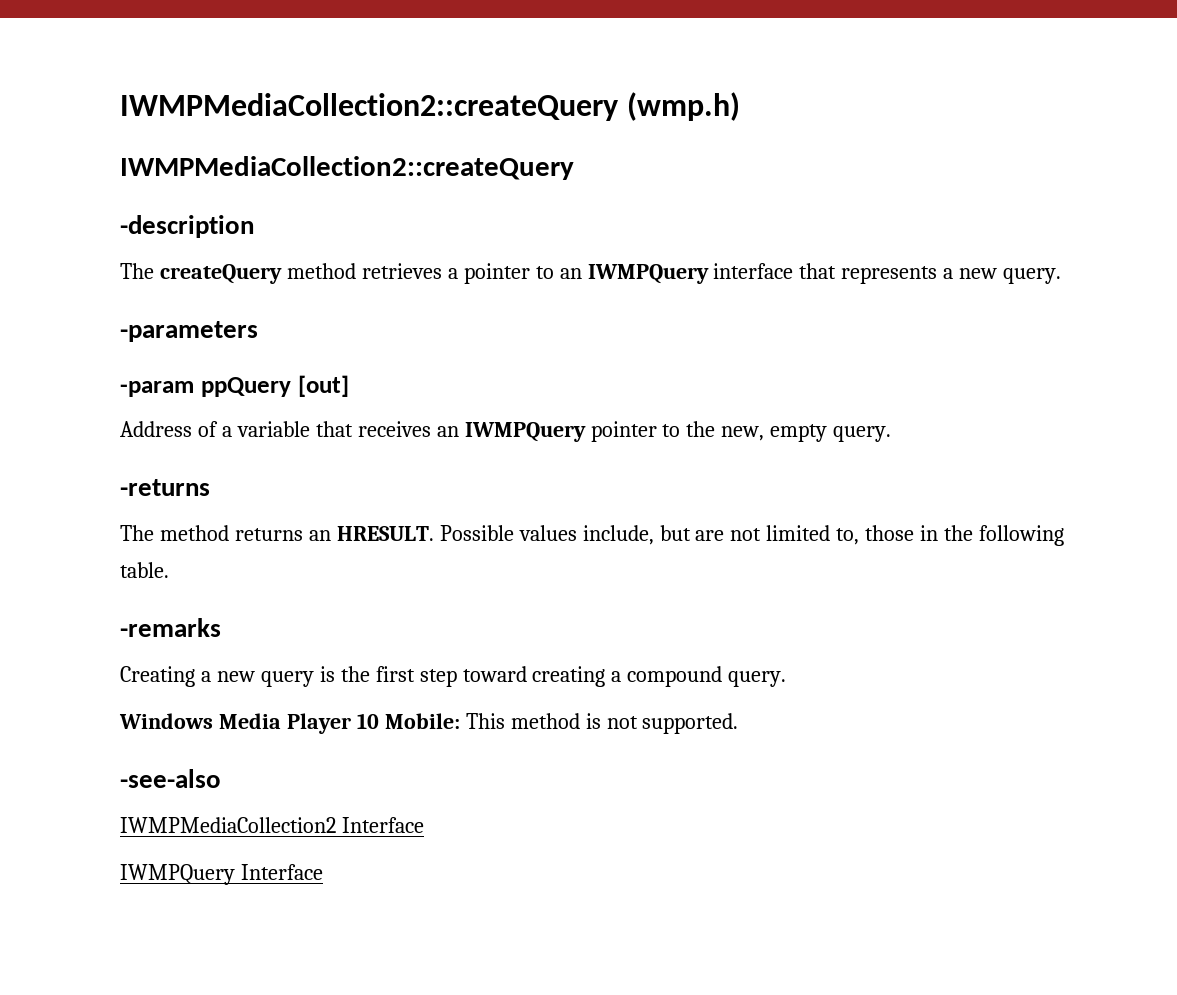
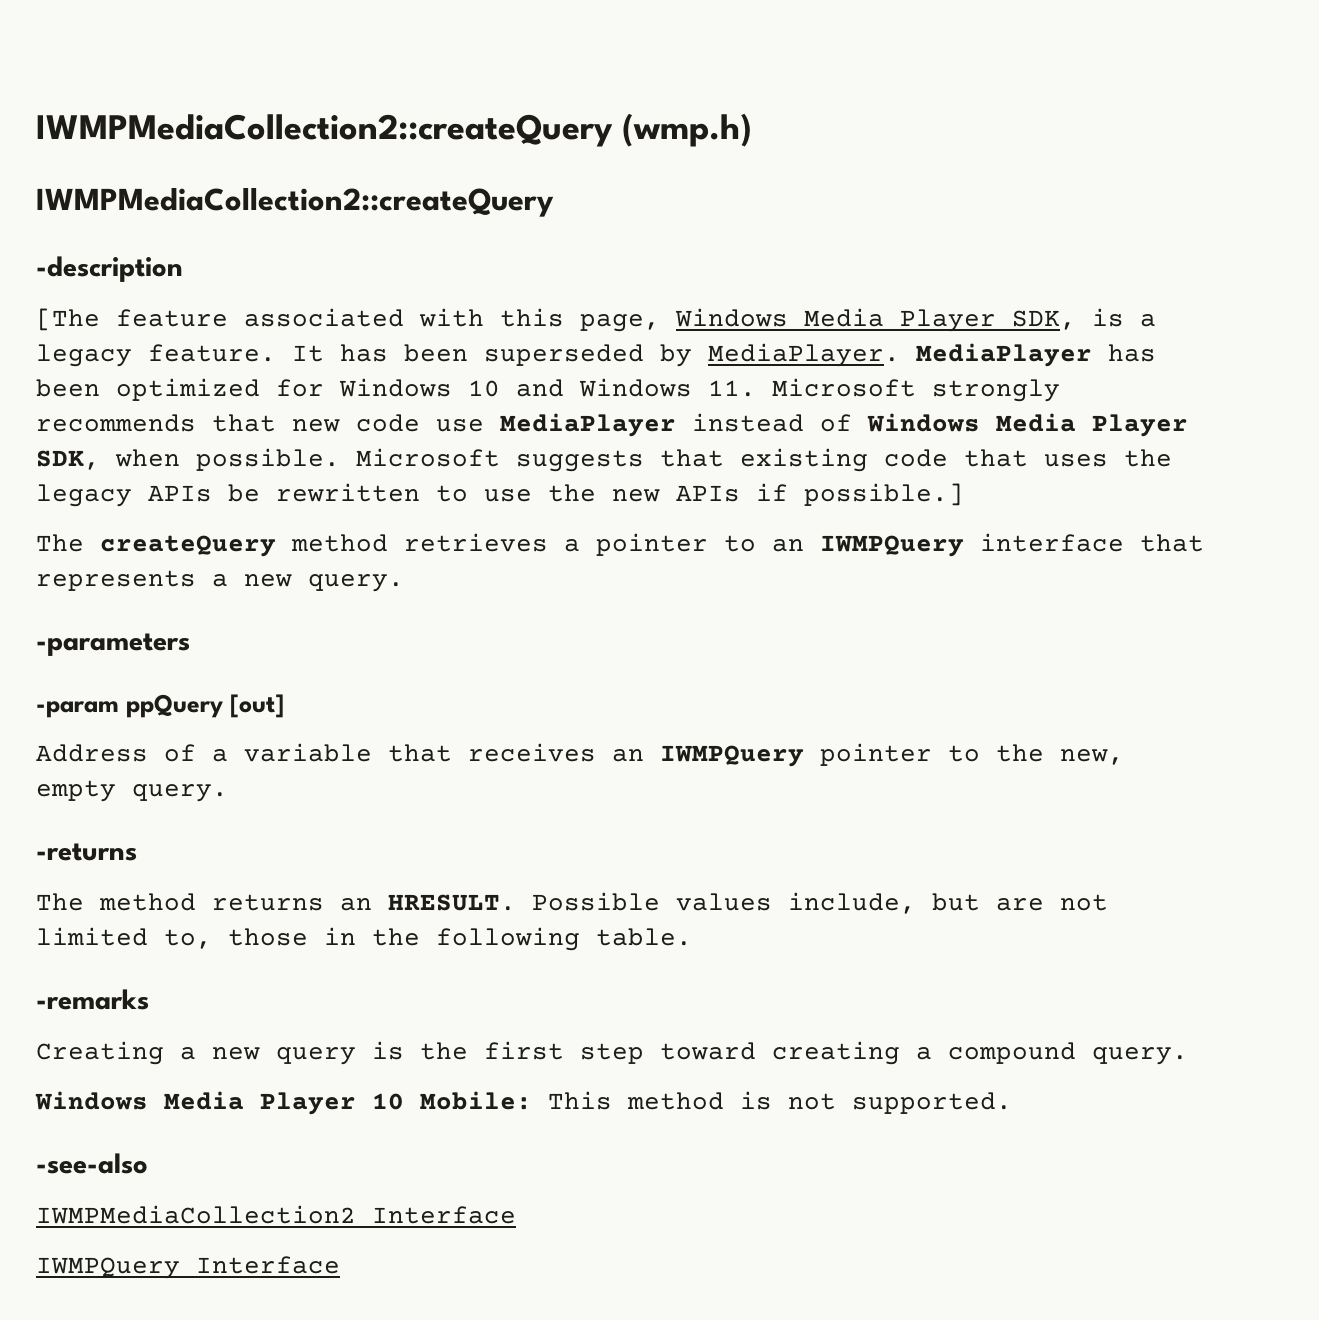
(254, 226) none -> [36,308,1156,332] [36,343,1156,367] [36,378,1060,402] [36,413,1188,437] [36,448,1172,472] [36,483,964,507] // [The feature associated with this page, Windows Media Player SDK, is a legacy feature. It has been superseded by MediaPlayer. MediaPlayer has been optimized for Windows 10 and Windows 11. Microsoft strongly recommends that new code use MediaPlayer instead of Windows Media Player SDK, when possible. Microsoft suggests that existing code that uses the legacy APIs be rewritten to use the new APIs if possible.]

